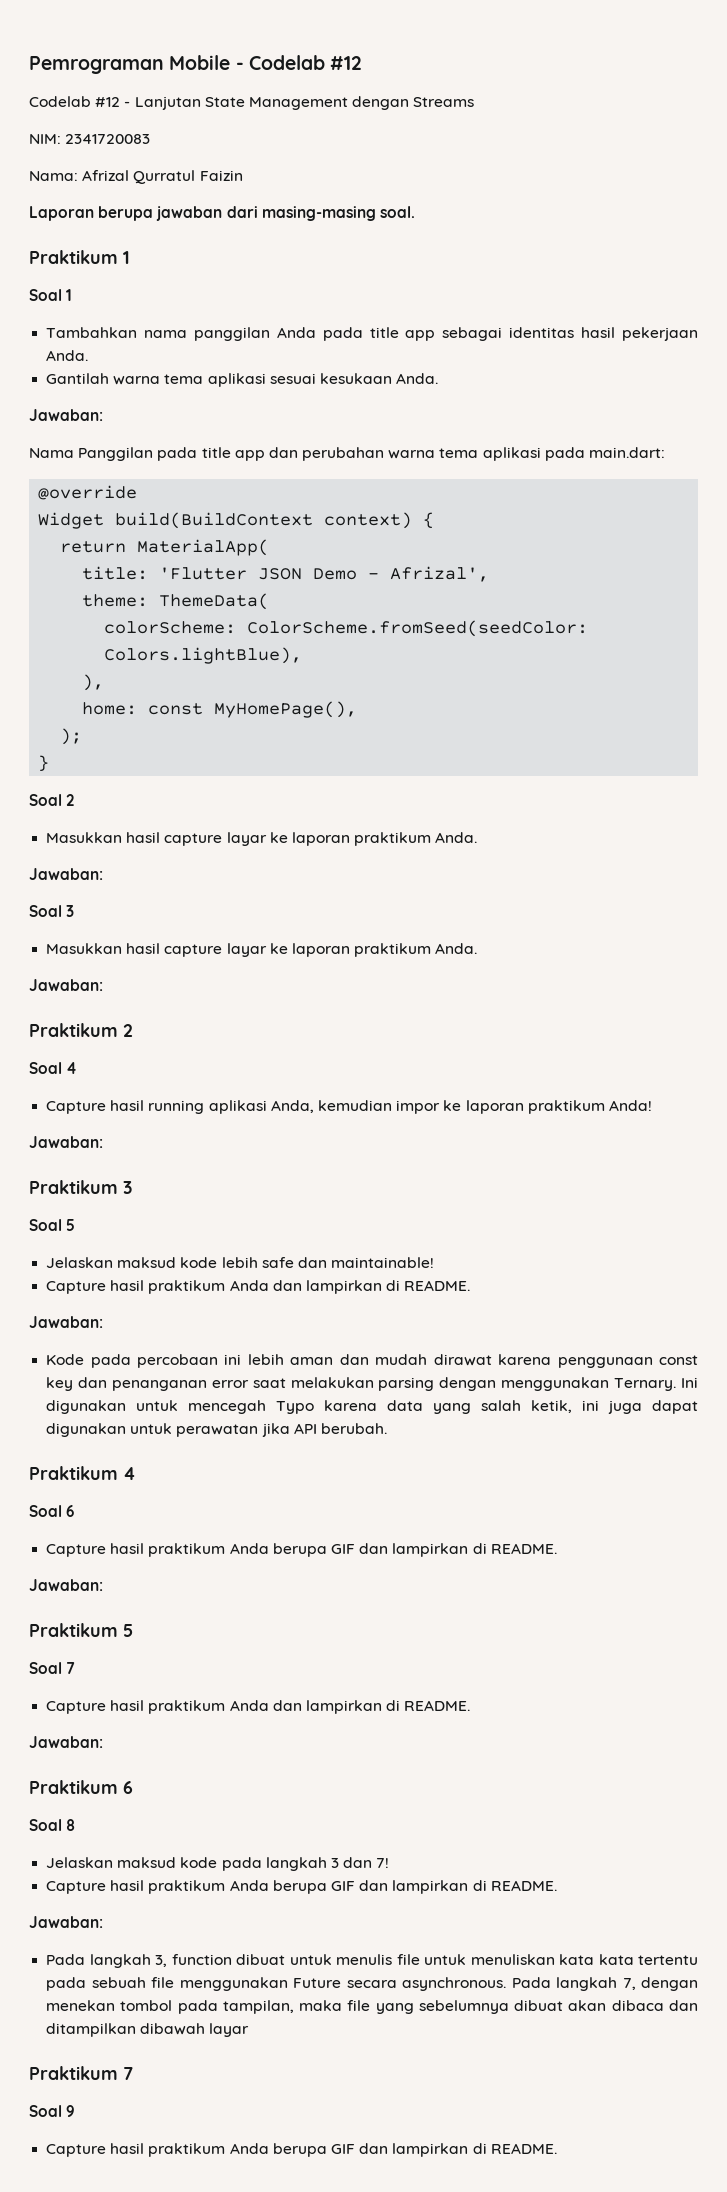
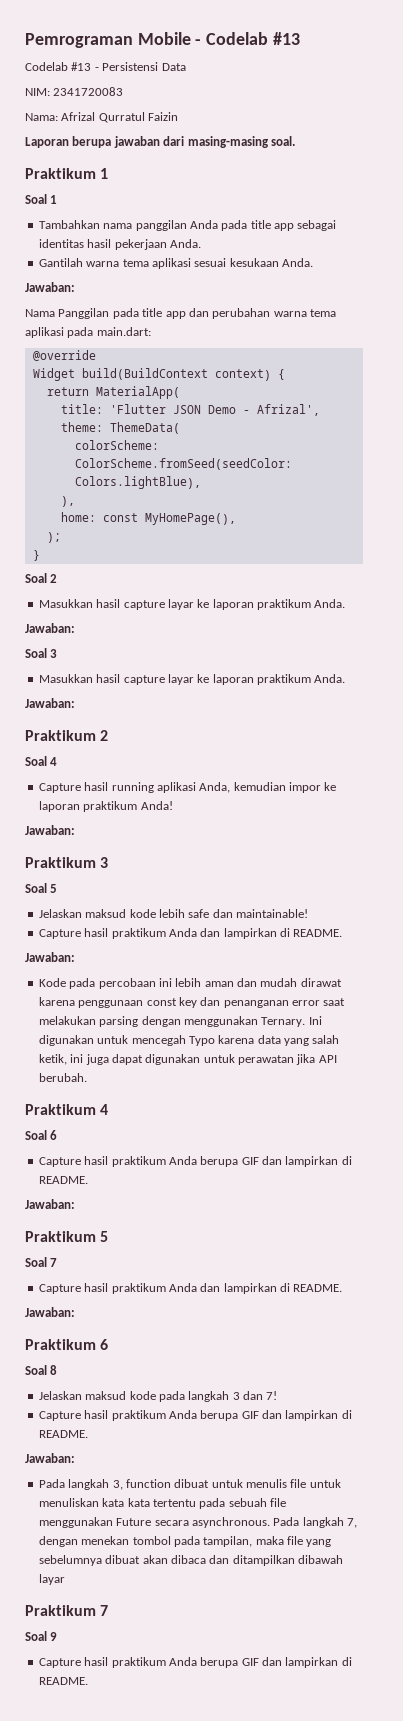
[330,56,362,70] [29,96,475,110] #12 // Codelab #12 - Lanjutan State Management dengan Streams -> [272,32,300,45] [25,62,186,71] #13 // Codelab #13 - Persistensi Data

